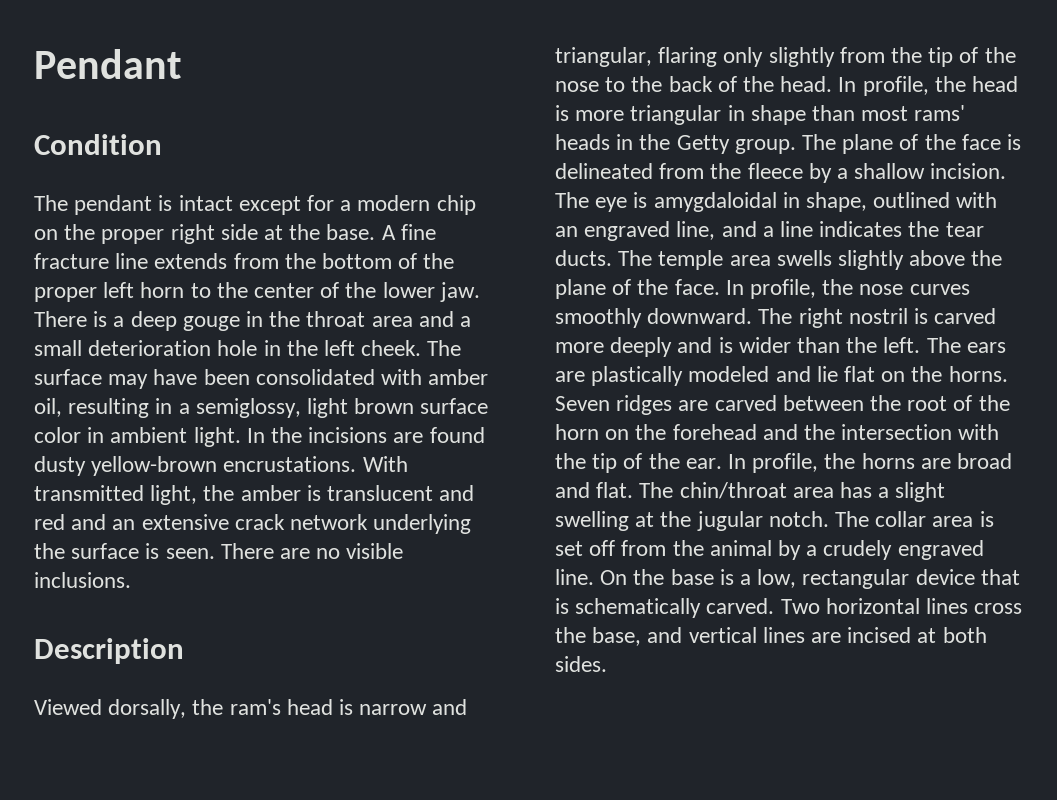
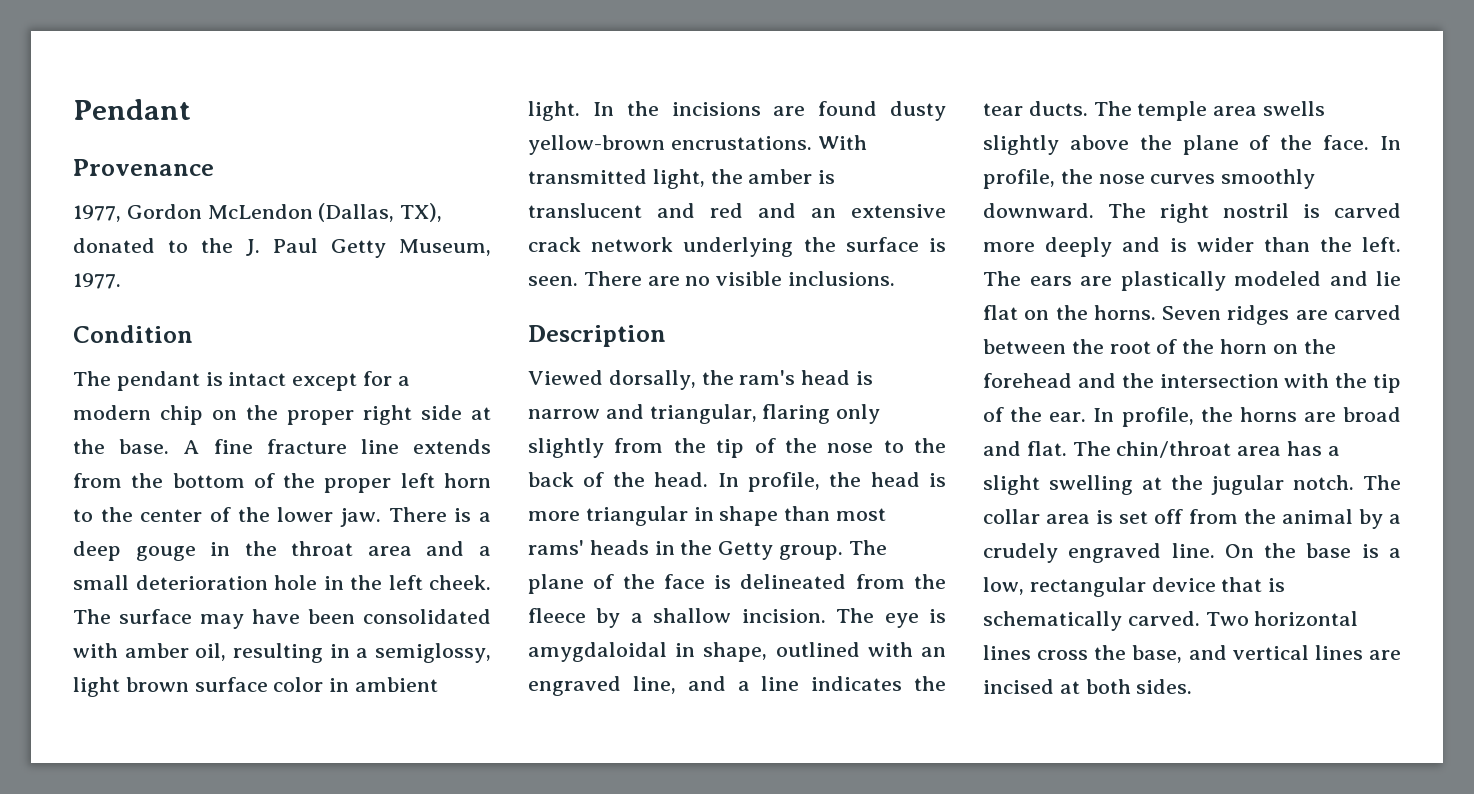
(182, 64) none -> [73,159,214,176] [73,203,443,222] [73,238,491,258] [73,273,121,289] // Provenance // 1977, Gordon McLendon (Dallas, TX), donated to the J. Paul Getty Museum, 1977.

